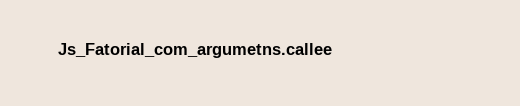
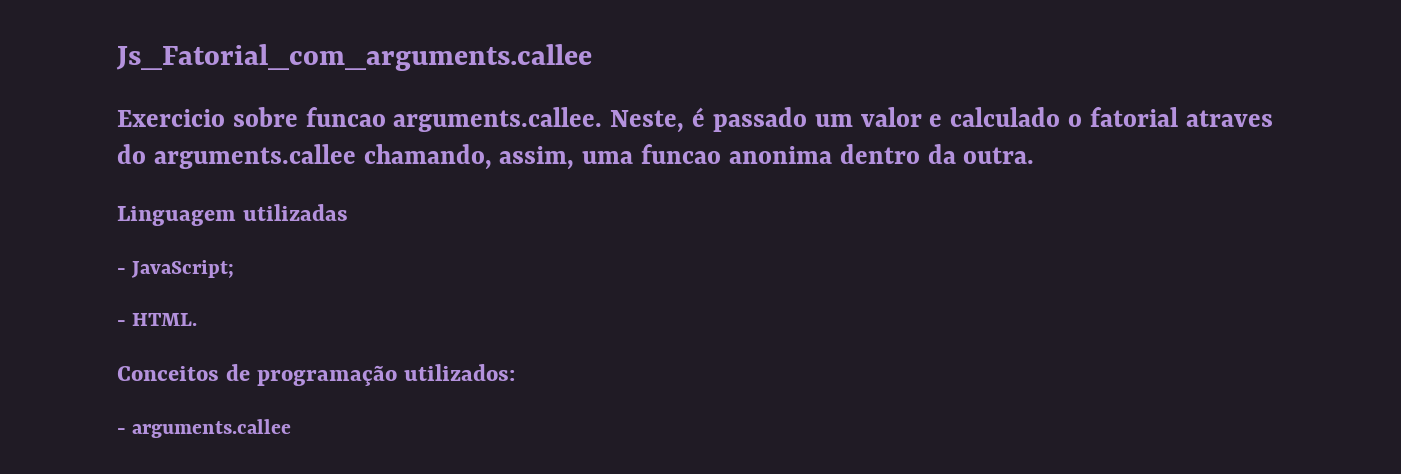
[58,43,332,58] Js_Fatorial_com_argumetns.callee -> [116,44,592,71] [117,107,1273,133] [117,144,1035,170] [117,204,349,226] [117,260,235,278] [117,313,198,326] [117,364,516,386] [117,419,292,438] Js_Fatorial_com_arguments.callee // Exercicio sobre funcao arguments.callee. Neste, é passado um valor e calculado o fatorial atraves do arguments.callee chamando, assim, uma funcao anonima dentro da outra. // Linguagem utilizadas // - JavaScript; // - HTML. // Conceitos de programação utilizados: // - arguments.callee

